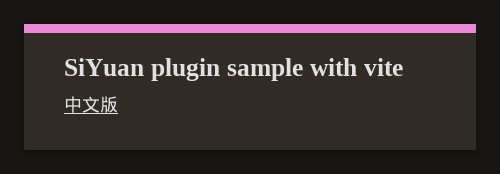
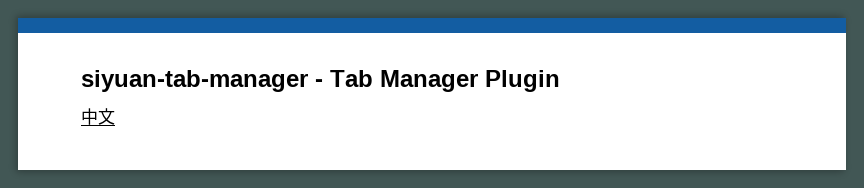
[64,58,403,81] SiYuan plugin sample with vite -> [81,70,560,92] siyuan-tab-manager - Tab Manager Plugin
[100,96,118,113] 版 -> (115, 116) none

